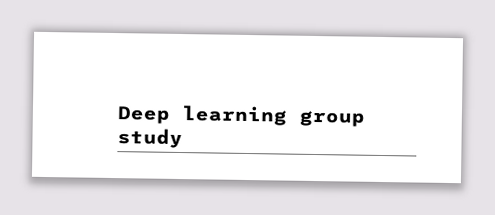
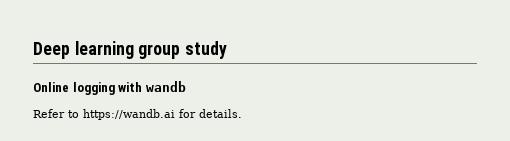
(183, 138) none -> [33,81,186,95] [33,109,242,120] // Online logging with wandb // Refer to https://wandb.ai for details.

